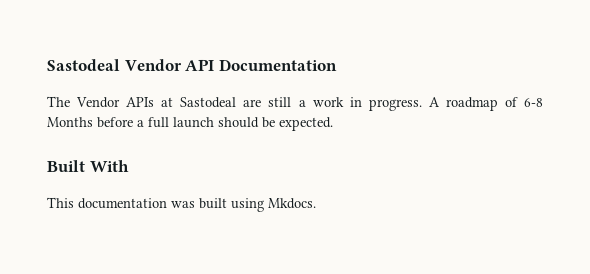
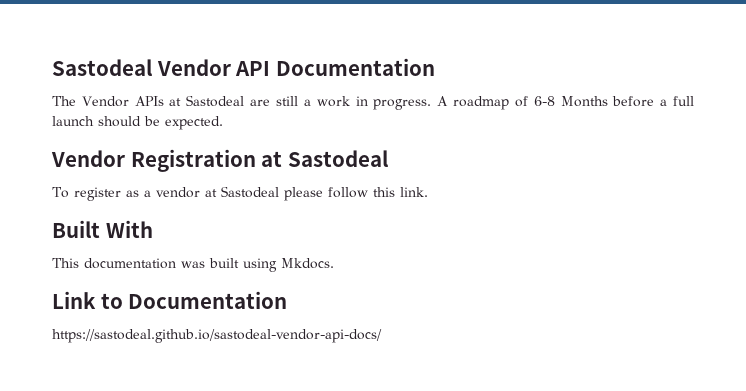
(333, 124) none -> [51,149,388,172] [52,186,428,201] // Vendor Registration at Sastodeal // To register as a vendor at Sastodeal please follow this link.
(316, 203) none -> [52,291,288,309] [52,329,382,343] // Link to Documentation // https://sastodeal.github.io/sastodeal-vendor-api-docs/

